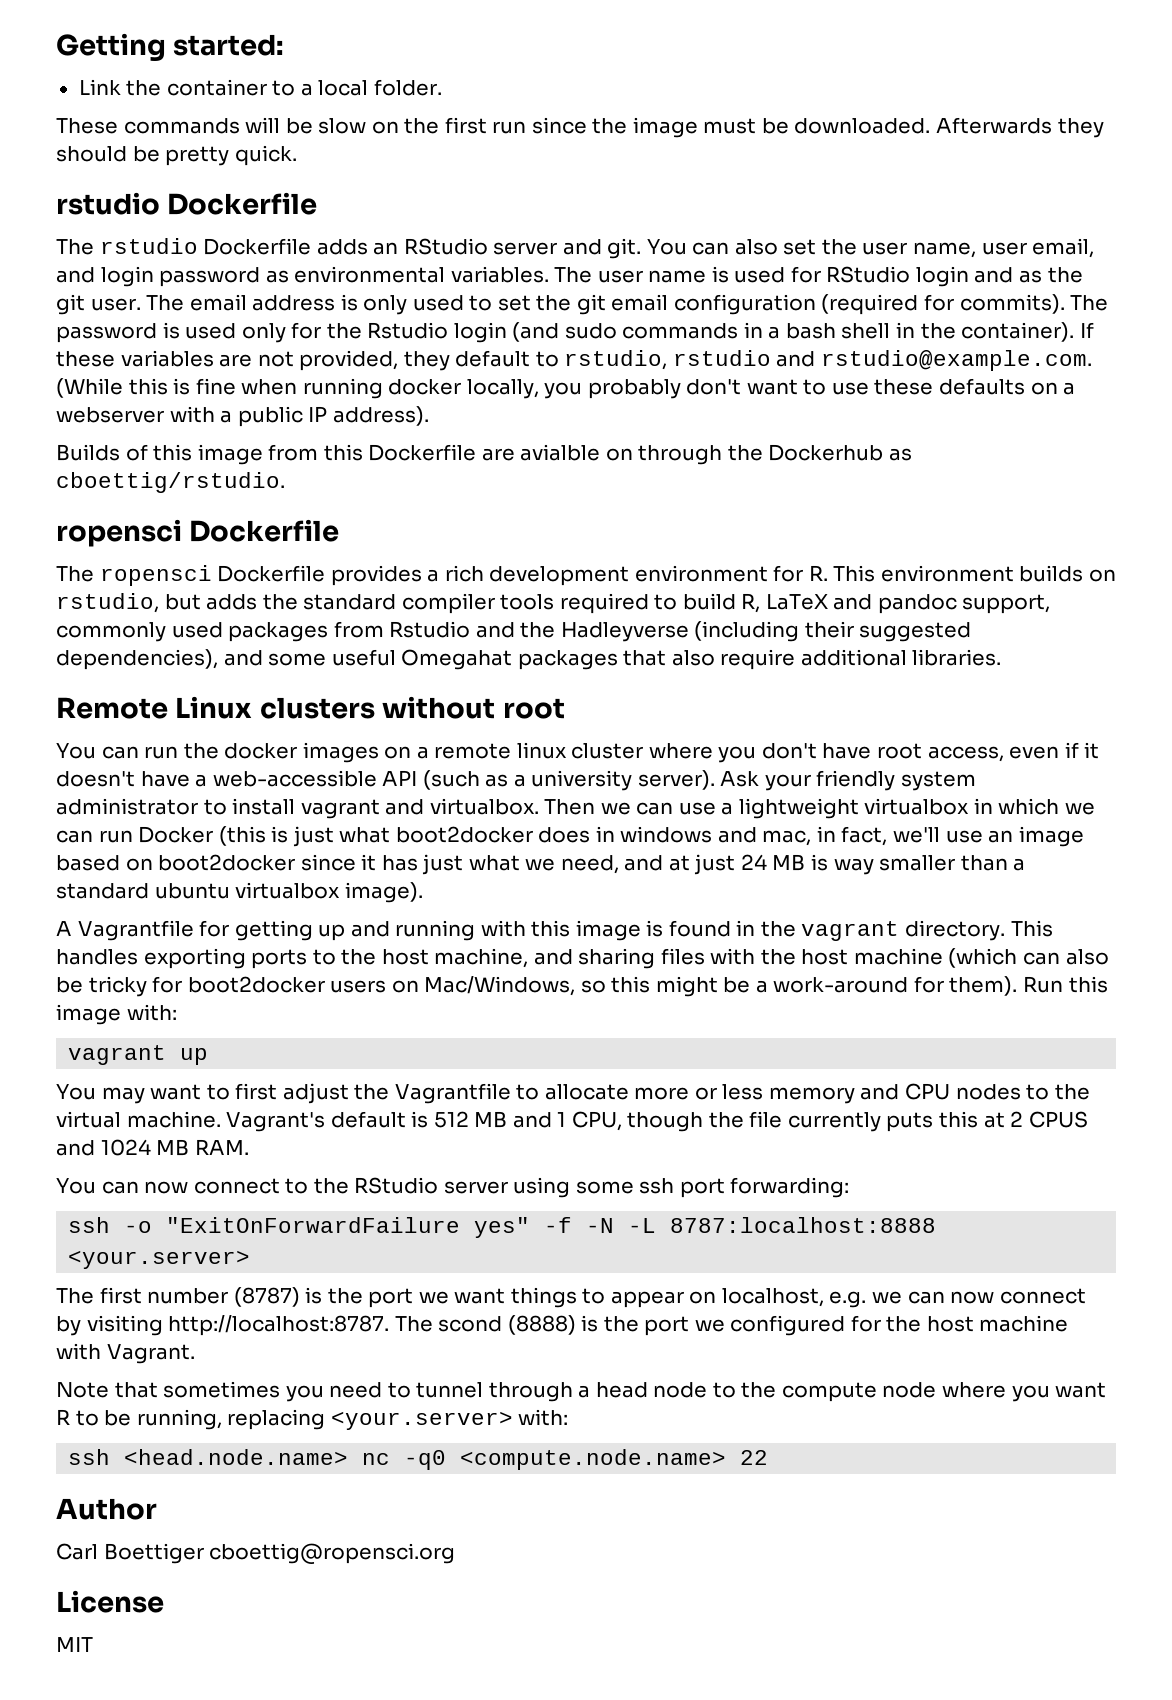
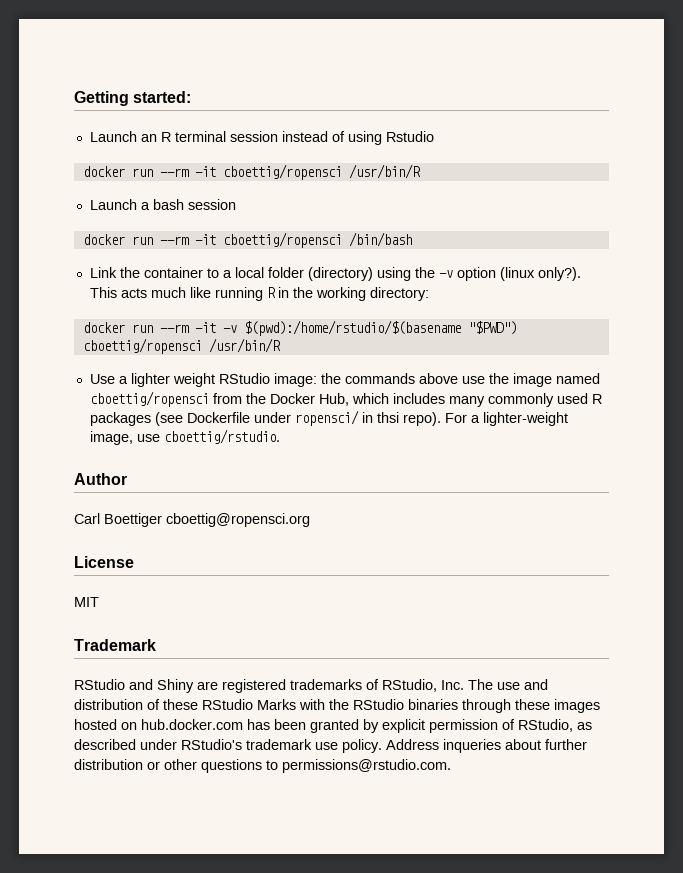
(285, 45) none -> [89,131,434,145] [82,164,421,180] [89,199,236,210] [82,232,412,248] // Launch an R terminal session instead of using Rstudio // docker run --rm -it cboettig/ropensci /usr/bin/R // Launch a bash session // docker run --rm -it cboettig/ropensci /bin/bash
[373,79,442,96] [56,117,1104,138] [56,145,297,166] [56,192,318,215] [56,238,1095,259] [56,266,1083,287] [56,294,1109,315] [56,322,1094,343] [56,350,1092,371] [56,378,1076,399] [56,406,429,427] [56,444,912,465] [56,472,285,493] [56,519,340,547] [56,565,1116,586] [56,593,1051,614] [56,621,972,642] [56,649,1002,670] [56,696,565,719] [56,742,1100,763] [56,770,976,791] [56,798,1096,819] [56,826,1084,847] [56,854,1026,875] [56,882,423,903] [56,920,1053,941] [56,948,1109,969] [56,976,1108,997] [56,1004,177,1025] [68,1045,209,1065] [56,1083,1090,1104] [56,1111,1088,1132] [56,1139,249,1156] [56,1177,850,1198] [68,1217,937,1238] [68,1250,251,1269] [56,1287,1086,1308] [56,1315,1069,1336] [56,1343,195,1364] [56,1381,1107,1402] [56,1409,569,1430] [68,1449,769,1470] folder. // These commands will be slow on the first run since the image must be downloaded. Afterwards they should be pretty quick. // rstudio Dockerfile // The rstudio Dockerfile adds an RStudio server and git. You can also set the user name, user email, and login password as environmental variables. The user name is used for RStudio login and as the git user. The email address is only used to set the git email configuration (required for commits). The password is used only for the Rstudio login (and sudo commands in a bash shell in the container). If these variables are not provided, they default to rstudio, rstudio and rstudio@example.com. (While this is fine when running docker locally, you probably don't want to use these defaults on a webserver with a public IP address). // Builds of this image from this Dockerfile are avialble on through the Dockerhub as cboettig/rstudio. // ropensci Dockerfile // The ropensci Dockerfile provides a rich development environment for R. This environment builds on rstudio, but adds the standard compiler tools required to build R, LaTeX and pandoc support, commonly used packages from Rstudio and the Hadleyverse (including their suggested dependencies), and some useful Omegahat packages that also require additional libraries. // Remote Linux clusters without root // You can run the docker images on a remote linux cluster where you don't have root access, even if it doesn't have a web-accessible API (such as a university server). Ask your friendly system administrator to install vagrant and virtualbox. Then we can use a lightweight virtualbox in which we can run Docker (this is just what boot2docker does in windows and mac, in fact, we'll use an image based on boot2docker since it has just what we need, and at just 24 MB is way smaller than a standard ubuntu virtualbox image). // A Vagrantfile for getting up and running with this image is found in the vagrant directory. This handles exporting ports to the host machine, and sharing files with the host machine (which can also be tricky for boot2docker users on Mac/Windows, so this might be a work-around for them). Run this image with: // vagrant up // You may want to first adjust the Vagrantfile to allocate more or less memory and CPU nodes to the virtual machine. Vagrant's default is 512 MB and 1 CPU, though the file currently puts this at 2 CPUS and 1024 MB RAM. // You can now connect to the RStudio server using some ssh port forwarding: // ssh -o "ExitOnForwardFailure yes" -f -N -L 8787:localhost:8888 <your.server> // The first number (8787) is the port we want things to appear on localhost, e.g. we can now connect by visiting http://localhost:8787. The scond (8888) is the port we configured for the host machine with Vagrant. // Note that sometimes you need to tunnel through a head node to the compute node where you want R to be running, replacing <your.server> with: // ssh <head.node.name> nc -q0 <compute.node.name> 22 -> [267,267,581,281] [89,287,429,301] [82,320,517,336] [82,338,281,354] [89,373,600,387] [89,391,602,407] [89,410,568,426] [89,429,280,445] folder (directory) using the -v option (linux only?). This acts much like running R in the working directory: // docker run --rm -it -v $(pwd):/home/rstudio/$(basename "$PWD") cboettig/ropensci /usr/bin/R // Use a lighter weight RStudio image: the commands above use the image named cboettig/ropensci from the Docker Hub, which includes many commonly used R packages (see Dockerfile under ropensci/ in thsi repo). For a lighter-weight image, use cboettig/rstudio.
(93, 1644) none -> [74,639,156,651] [74,679,548,693] [74,699,600,713] [74,719,592,733] [74,739,587,753] [74,759,451,773] // Trademark // RStudio and Shiny are registered trademarks of RStudio, Inc. The use and distribution of these RStudio Marks with the RStudio binaries through these images hosted on hub.docker.com has been granted by explicit permission of RStudio, as described under RStudio's trademark use policy. Address inqueries about further distribution or other questions to permissions@rstudio.com.

